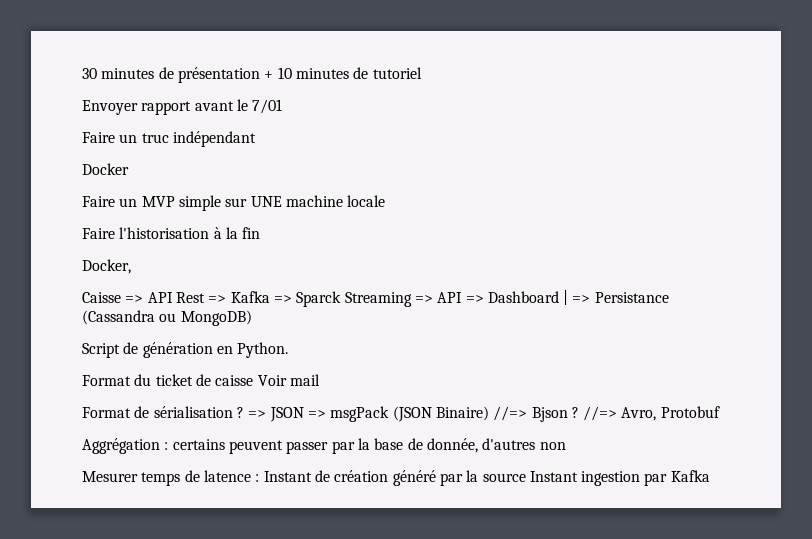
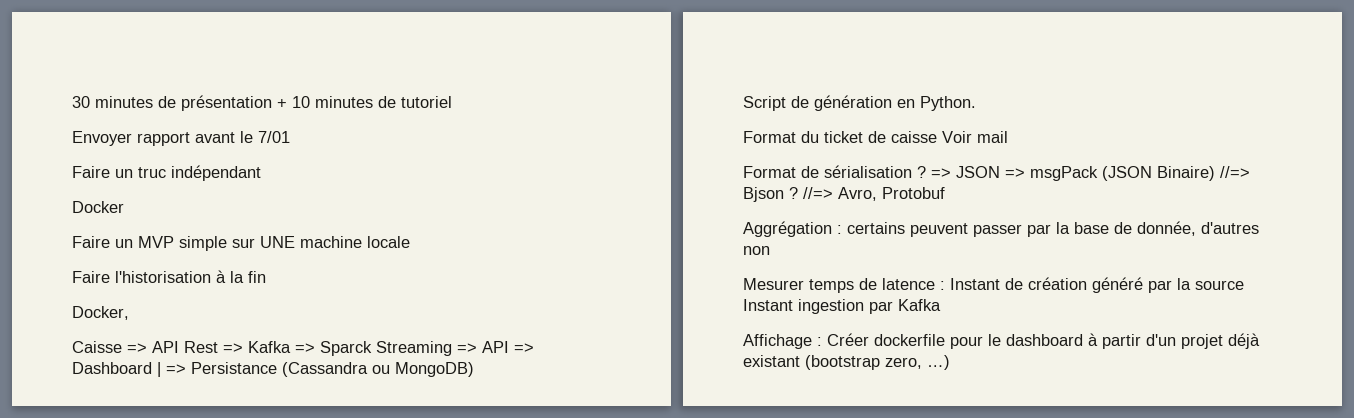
(710, 476) none -> [743,333,1260,349] [743,355,950,370] // Affichage : Créer dockerfile pour le dashboard à partir d'un projet déjà existant (bootstrap zero, …)

